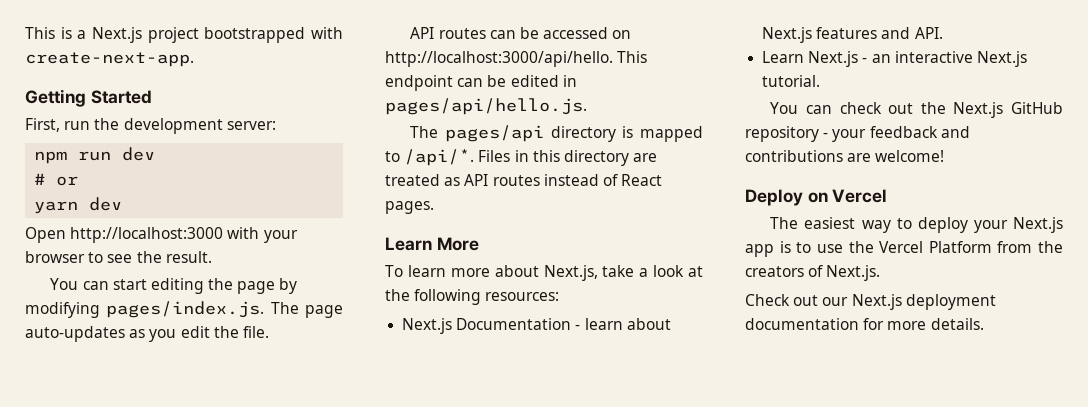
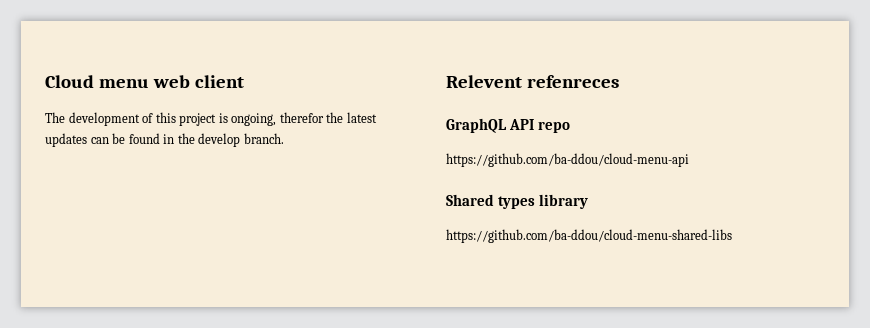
[25,27,344,43] [25,52,194,67] [25,89,152,107] [25,118,276,134] [34,147,156,164] [34,173,79,186] [34,197,123,214] [25,227,298,243] [25,251,212,263] [50,278,298,294] [25,301,343,318] [25,326,269,342] [410,27,632,39] [385,51,648,67] [385,75,577,91] [385,98,587,115] [410,125,703,142] [385,149,658,166] [385,174,663,186] [385,201,434,214] [385,237,479,251] [385,265,703,281] [385,289,560,305] [402,318,671,334] [762,27,943,43] [762,51,1027,67] [762,75,821,87] [770,102,1063,118] [745,126,970,142] [745,150,945,162] [745,189,888,206] [770,217,1063,233] [745,241,1063,257] [745,265,881,281] [745,294,996,310] [745,318,984,330] This is a Next.js project bootstrapped with create-next-app. // Getting Started // First, run the development server: // npm run dev // # or // yarn dev // Open http://localhost:3000 with your browser to see the result. // You can start editing the page by modifying pages/index.js. The page auto-updates as you edit the file. // API routes can be accessed on http://localhost:3000/api/hello. This endpoint can be edited in pages/api/hello.js. // The pages/api directory is mapped to /api/*. Files in this directory are treated as API routes instead of React pages. // Learn More // To learn more about Next.js, take a look at the following resources: // Next.js Documentation - learn about Next.js features and API. // Learn Next.js - an interactive Next.js tutorial. // You can check out the Next.js GitHub repository - your feedback and contributions are welcome! // Deploy on Vercel // The easiest way to deploy your Next.js app is to use the Vercel Platform from the creators of Next.js. // Check out our Next.js deployment documentation for more details. -> [45,75,244,88] [45,112,377,126] [45,133,284,147] [446,75,619,88] [446,118,570,133] [446,153,689,167] [446,194,588,209] [446,229,732,243] Cloud menu web client // The development of this project is ongoing, therefor the latest updates can be found in the develop branch. // Relevent refenreces // GraphQL API repo // https://github.com/ba-ddou/cloud-menu-api // Shared types library // https://github.com/ba-ddou/cloud-menu-shared-libs

